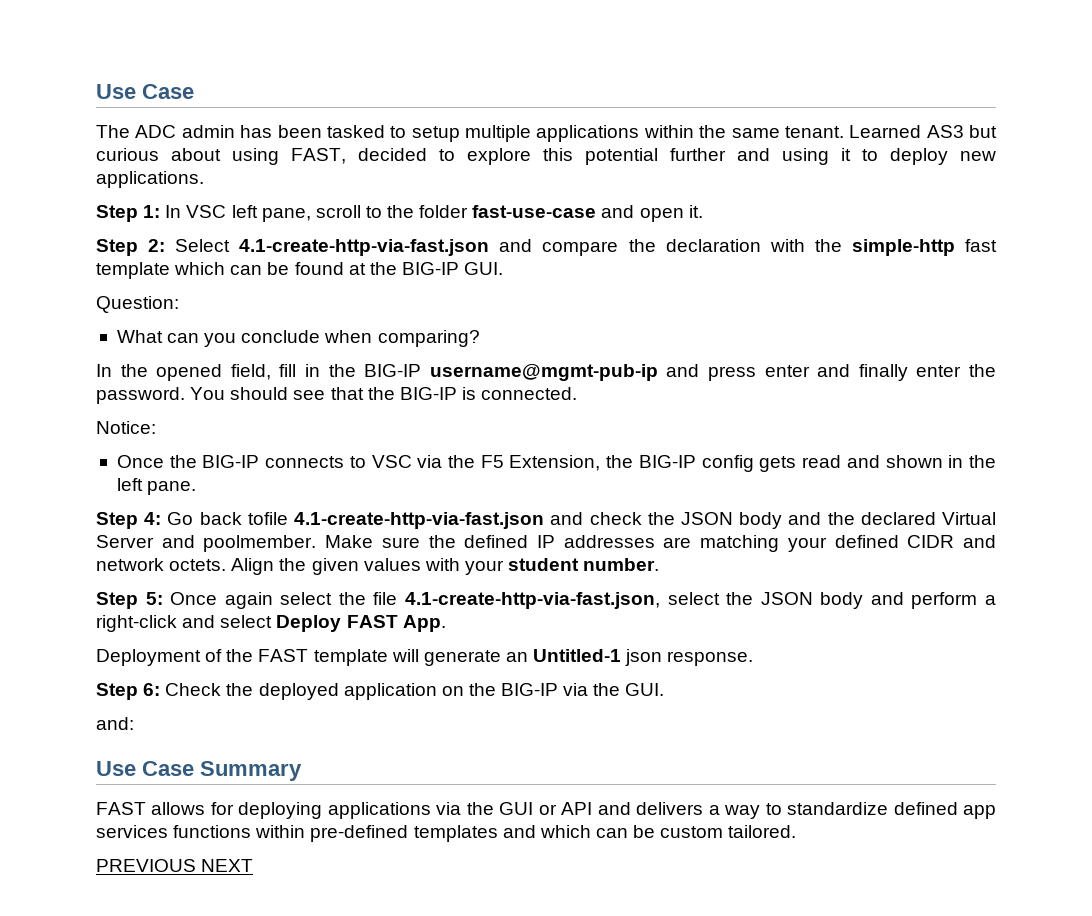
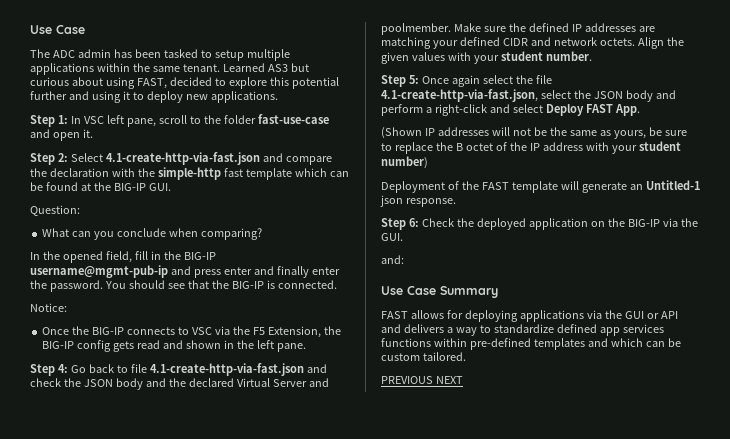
[247,512,288,525] tofile -> [116,364,147,373] to file
(446, 623) none -> [381,127,687,139] [381,141,681,154] [381,156,428,169] // (Shown IP addresses will not be the same as yours, be sure to replace the B octet of the IP address with your student number)

